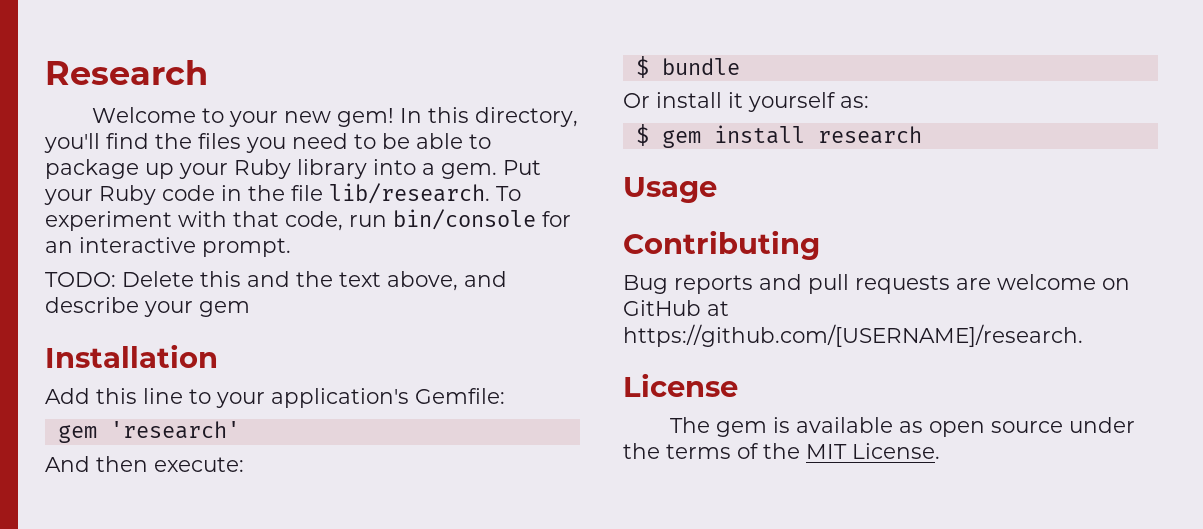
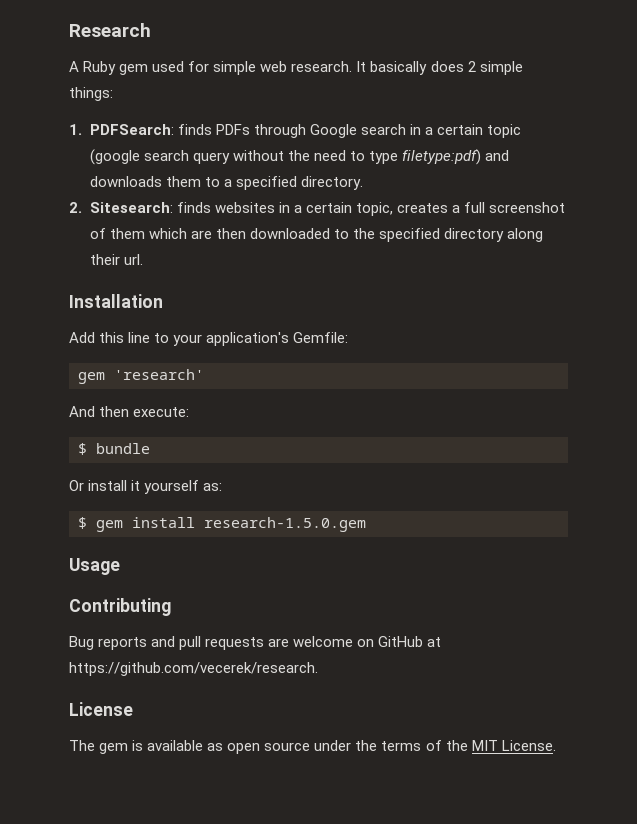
[91,107,578,127] [44,133,491,153] [45,159,541,179] [44,183,521,205] [45,209,571,231] [45,237,291,257] [45,271,507,291] [45,297,250,317] Welcome to your new gem! In this directory, you'll find the files you need to be able to package up your Ruby library into a gem. Put your Ruby code in the file lib/research. To experiment with that code, run bin/console for an interactive prompt. // TODO: Delete this and the text above, and describe your gem -> [69,61,523,75] [69,87,113,101] [69,124,521,138] [89,149,509,165] [89,176,363,190] [69,202,566,216] [89,228,543,242] [89,254,143,265] A Ruby gem used for simple web research. It basically does 2 simple things: // 1. PDFSearch: finds PDFs through Google search in a certain topic (google search query without the need to type filetype:pdf) and downloads them to a specified directory. // 2. Sitesearch: finds websites in a certain topic, creates a full screenshot of them which are then downloaded to the specified directory along their url.
[817,126,922,144] research -> [204,517,366,532] research-1.5.0.gem
[623,324,1083,347] https://github.com/[USERNAME]/research. -> [69,662,318,676] https://github.com/vecerek/research.

